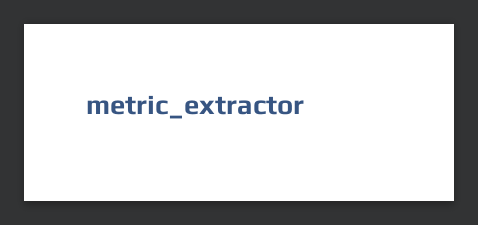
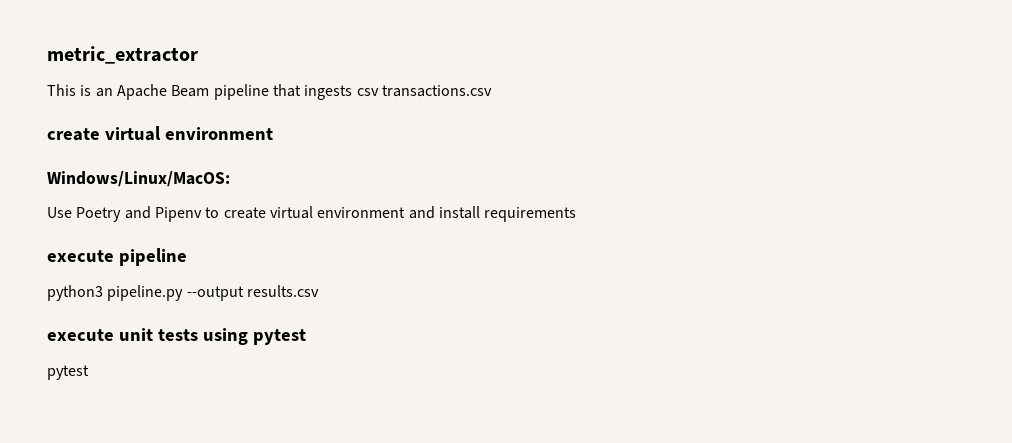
(304, 107) none -> [47,84,492,100] [47,126,273,141] [47,171,230,187] [47,206,577,222] [47,248,187,266] [47,285,319,301] [47,328,306,345] [47,365,89,380] // This is an Apache Beam pipeline that ingests csv transactions.csv // create virtual environment // Windows/Linux/MacOS: // Use Poetry and Pipenv to create virtual environment and install requirements // execute pipeline // python3 pipeline.py --output results.csv // execute unit tests using pytest // pytest

